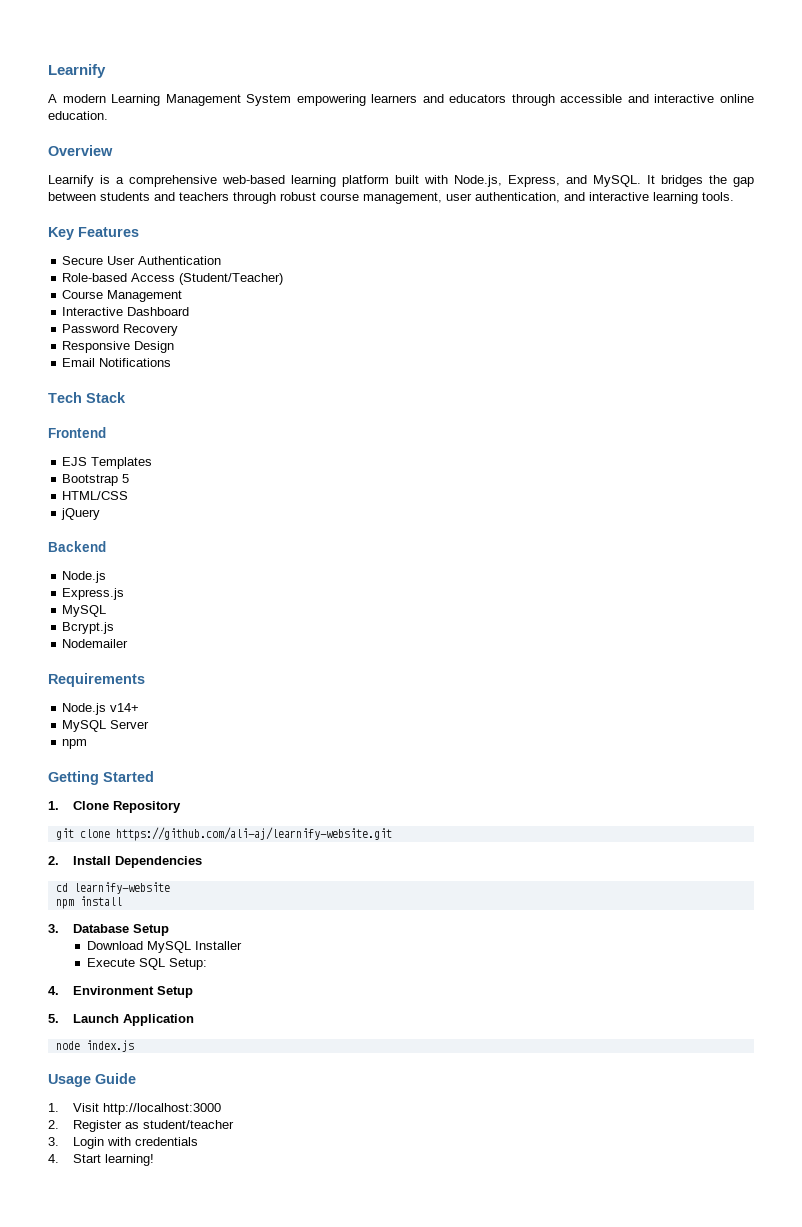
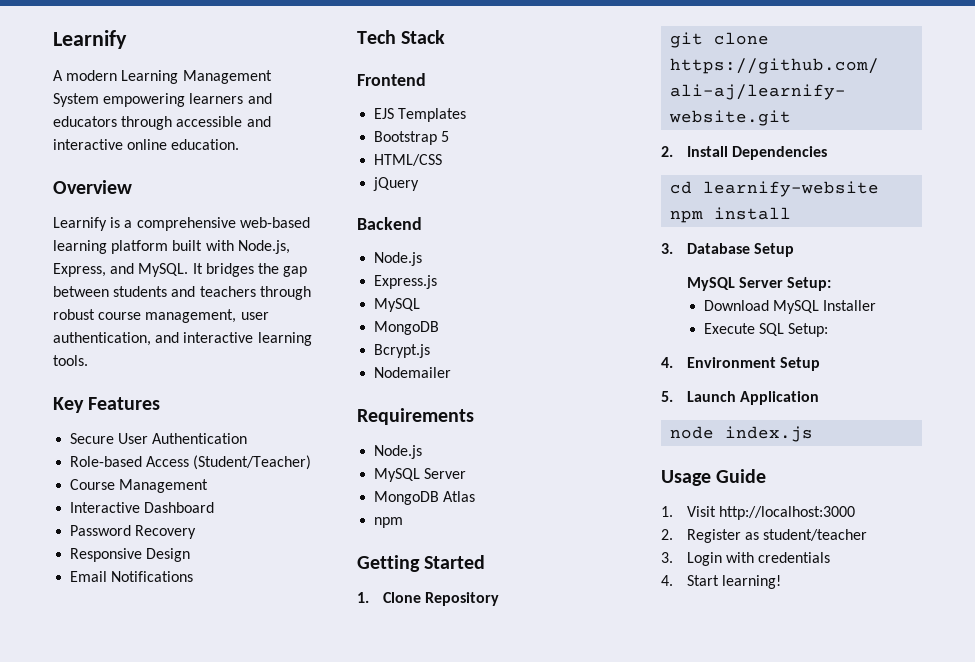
(107, 611) none -> [374,321,440,335] // MongoDB
[110,703,140,712] [62,720,150,732] v14+ // MySQL Server -> [374,468,467,482] [374,491,476,505] // MySQL Server // MongoDB Atlas
(169, 930) none -> [686,277,832,291] // MySQL Server Setup:

